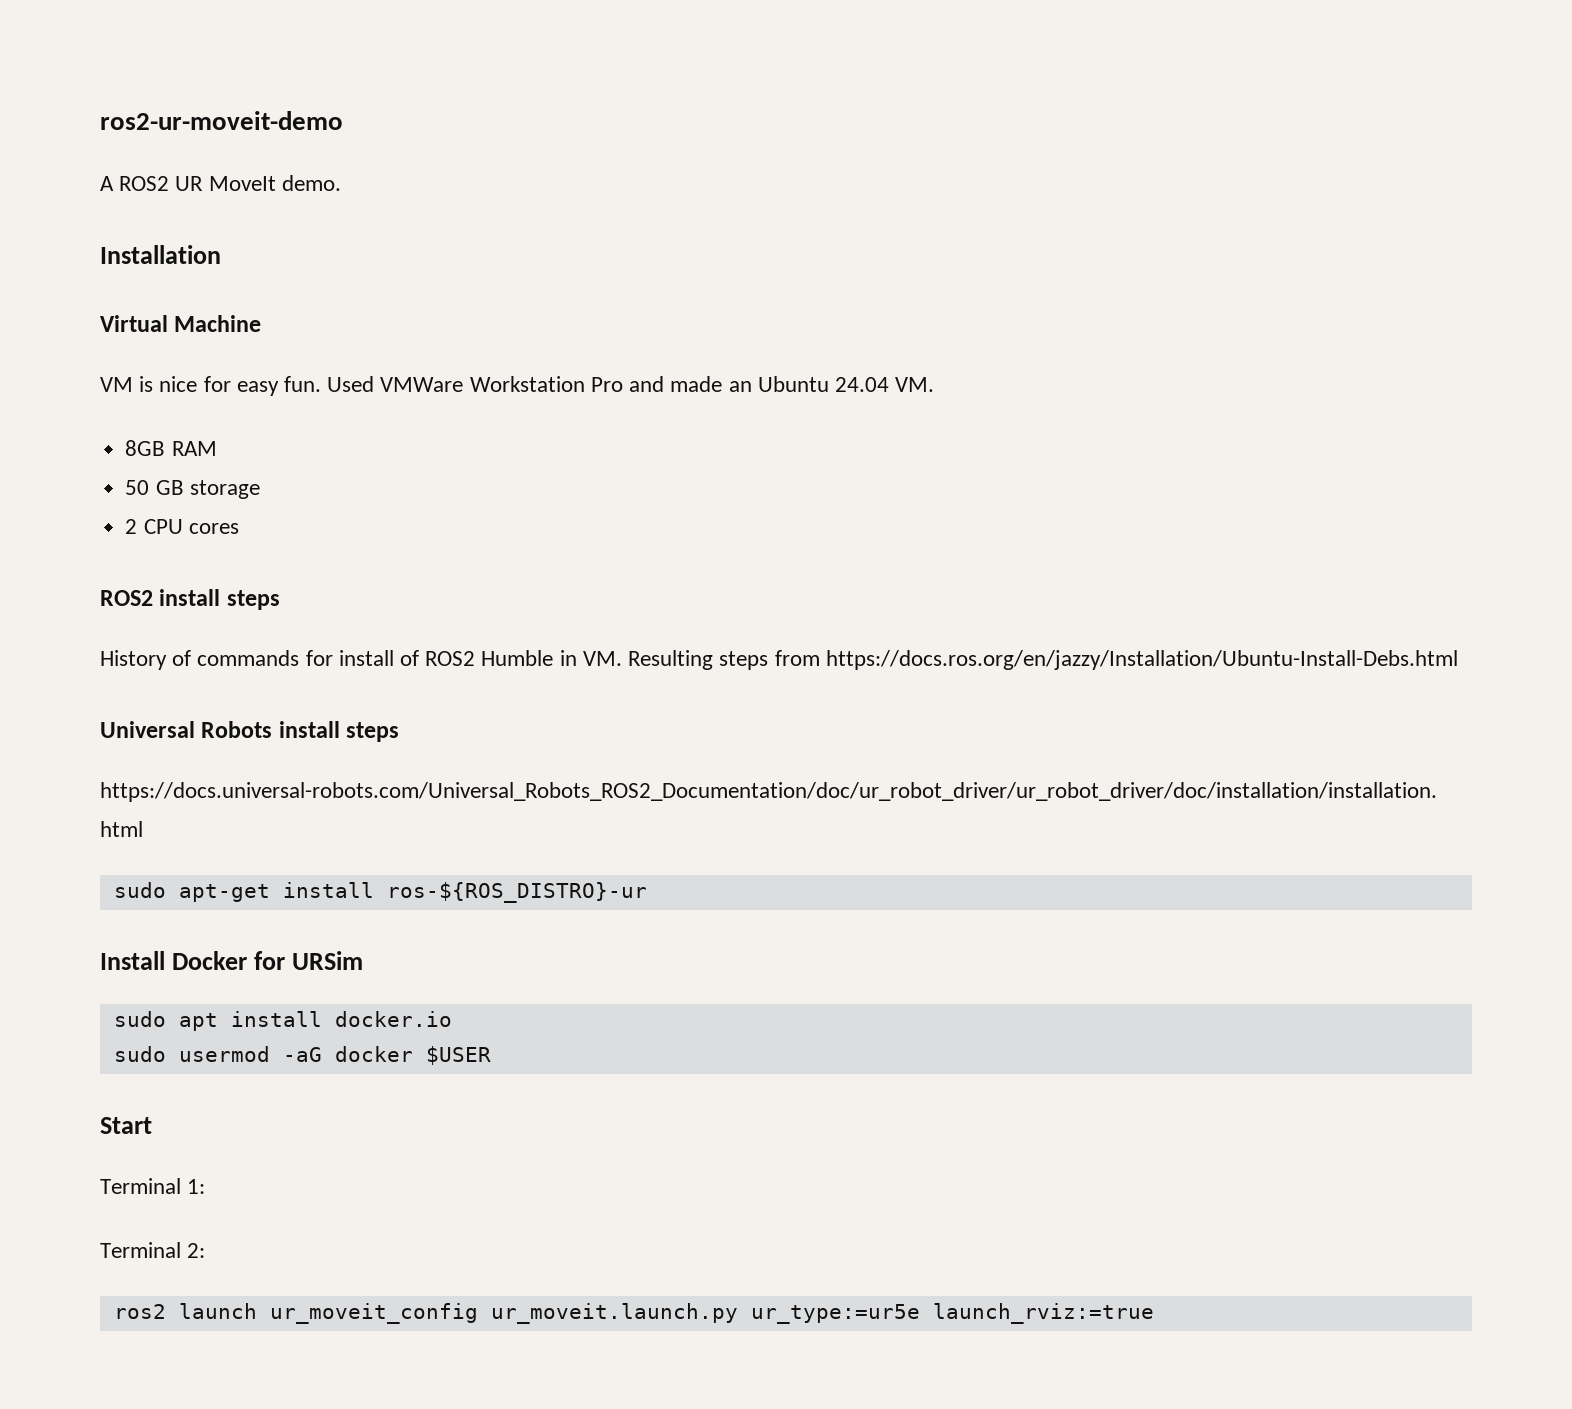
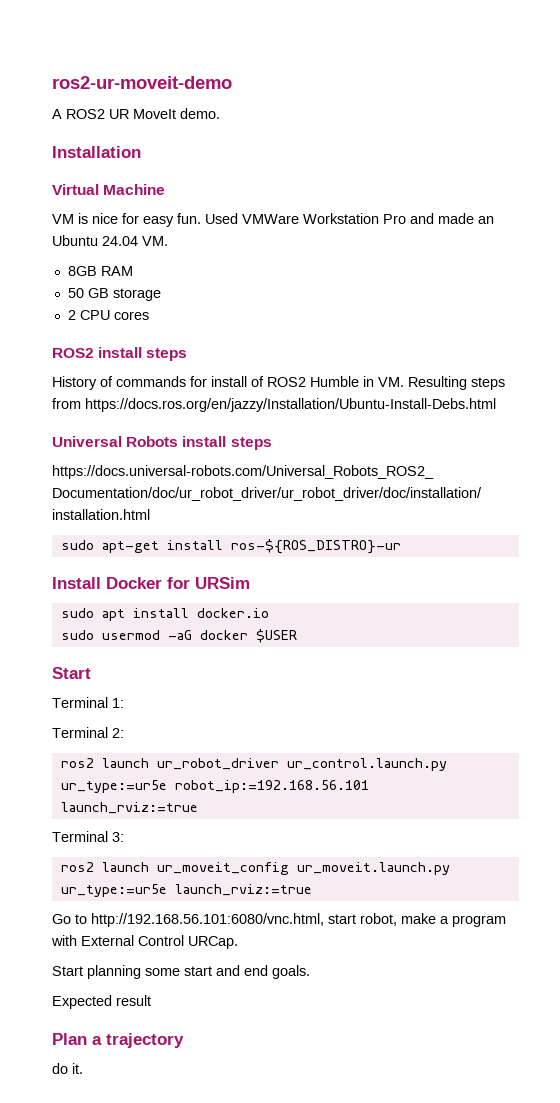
(206, 1250) none -> [60,758,447,771] [60,780,369,793] [60,802,198,814] [52,831,124,842] // ros2 launch ur_robot_driver ur_control.launch.py ur_type:=ur5e robot_ip:=192.168.56.101 launch_rviz:=true // Terminal 3:
(1154, 1313) none -> [52,913,506,927] [51,935,238,949] [52,965,310,979] [52,995,151,1009] [52,1033,184,1048] [52,1063,83,1074] // Go to http://192.168.56.101:6080/vnc.html, start robot, make a program with External Control URCap. // Start planning some start and end goals. // Expected result // Plan a trajectory // do it.

